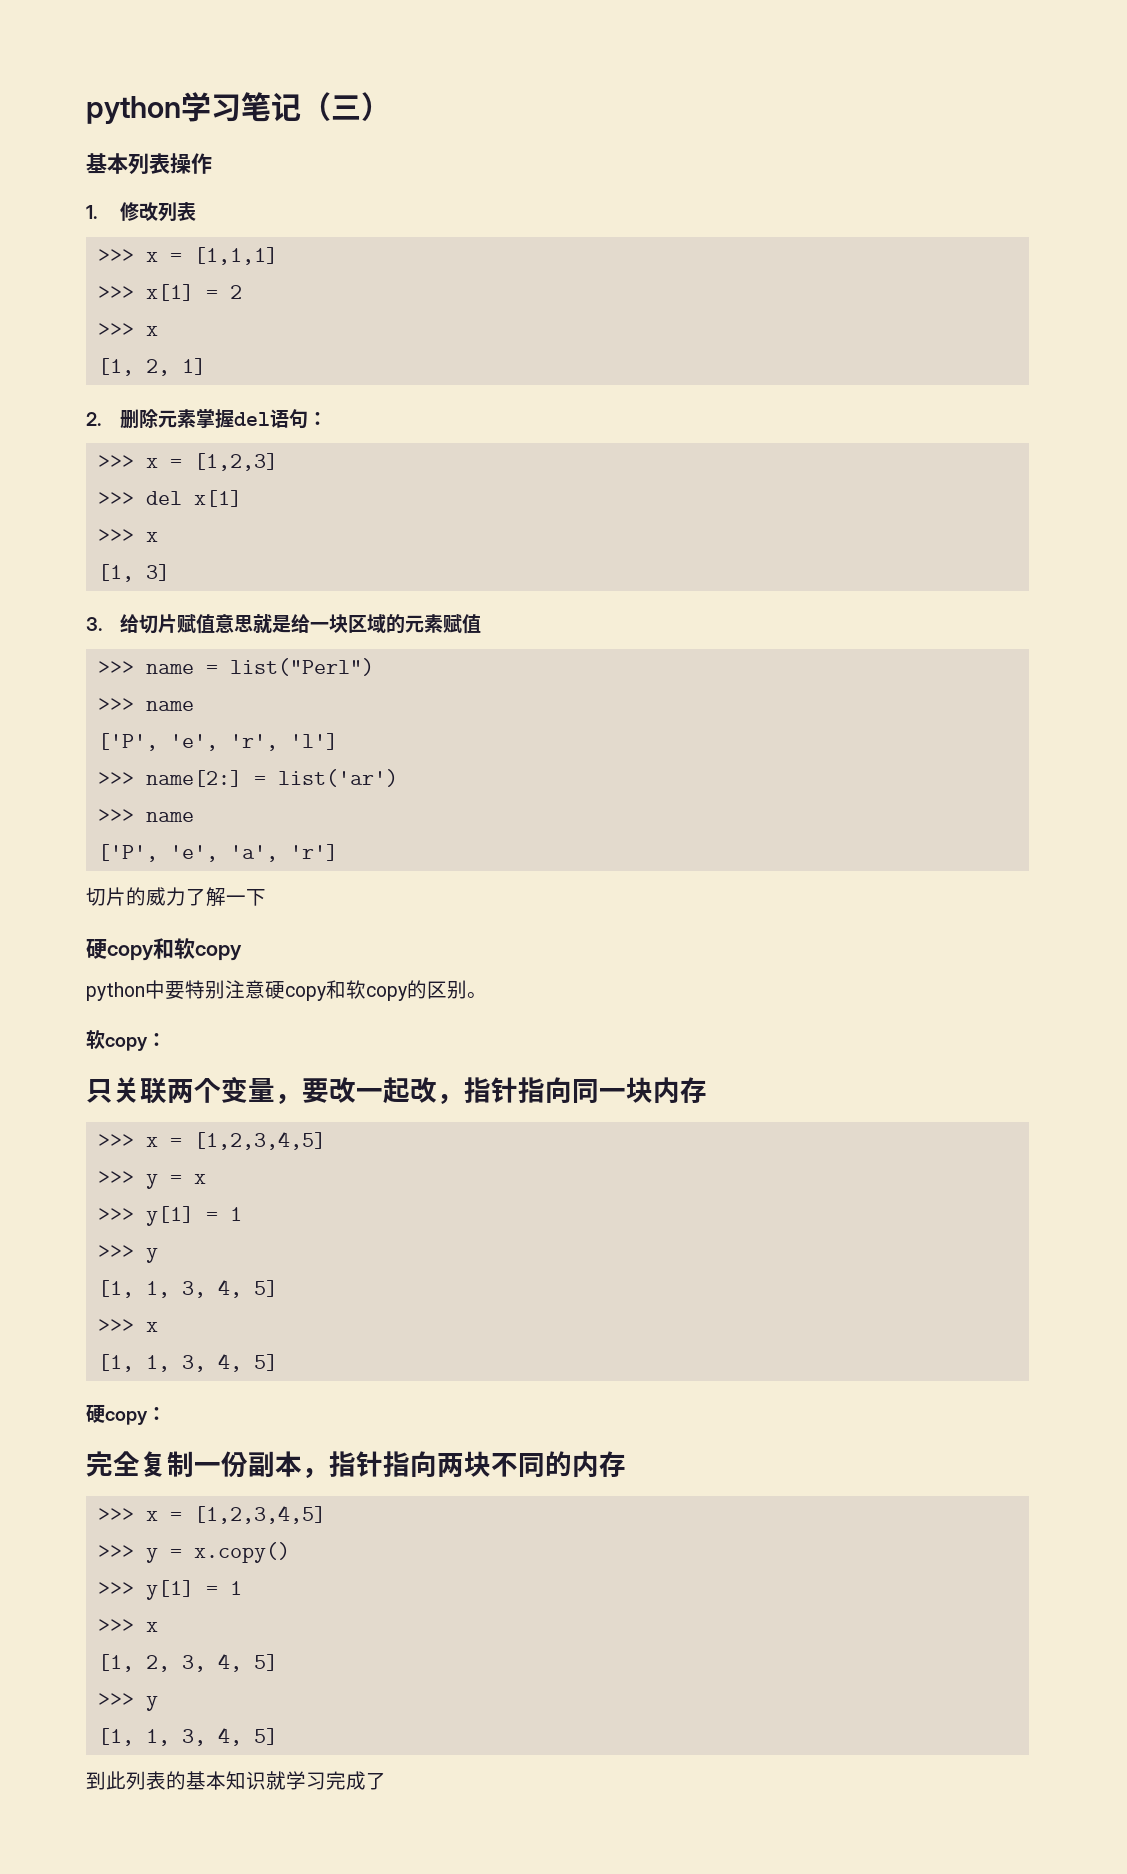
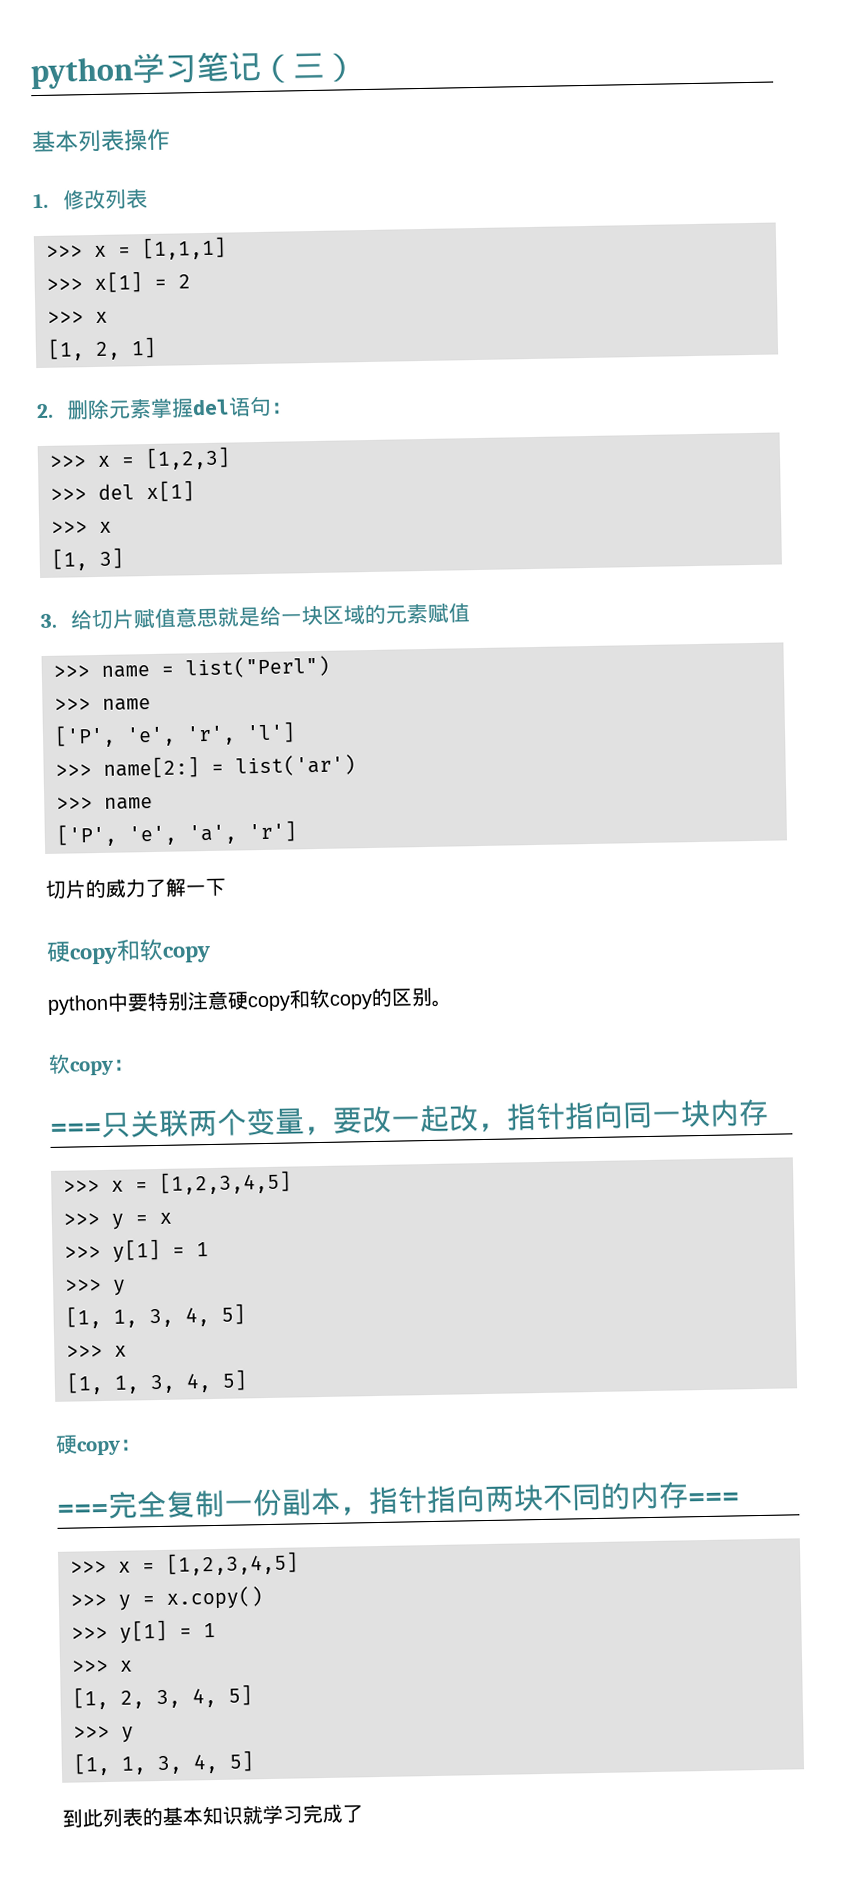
(166, 1040) none -> [50,1123,102,1136] ===
(166, 1414) none -> [57,1503,109,1517] ===
(626, 1464) none -> [687,1492,740,1506] ===

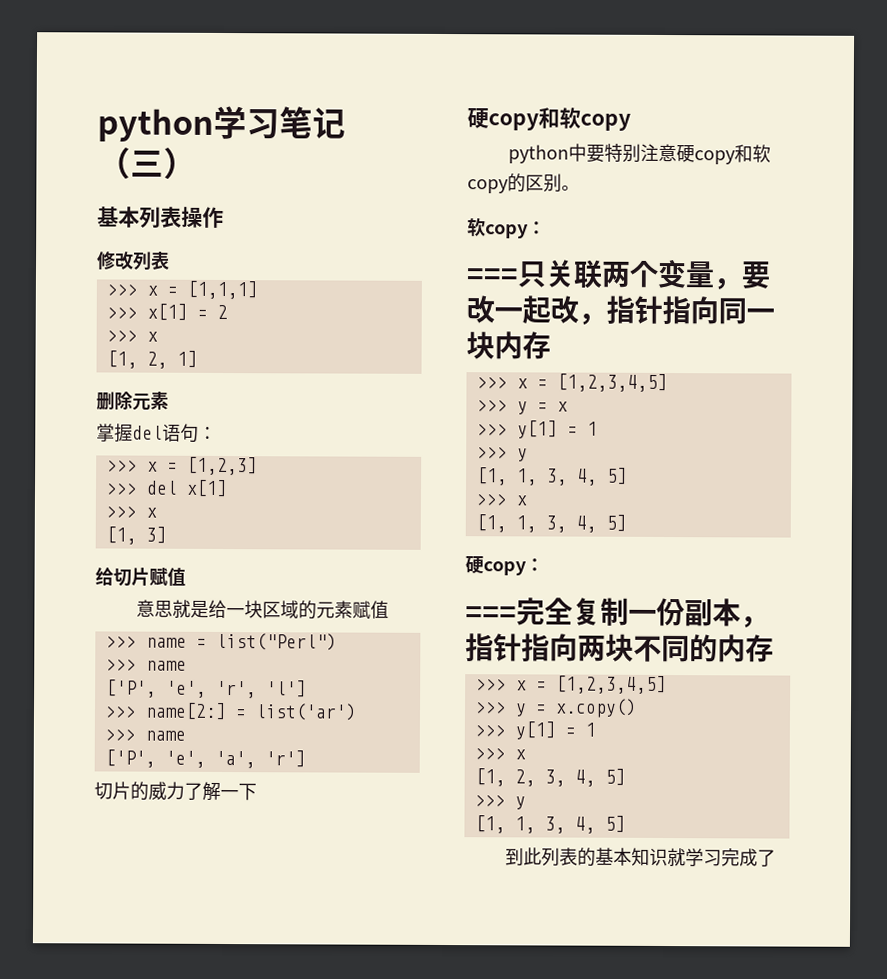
[33,193,49,209] 1. -> (224, 217) none
[36,403,54,419] 2. -> (198, 359) none
(152, 409) none -> (169, 400) //
[40,613,58,629] 3. -> (167, 535) none
(177, 618) none -> (186, 577) //
[687,1492,740,1506] === -> (774, 648) none

